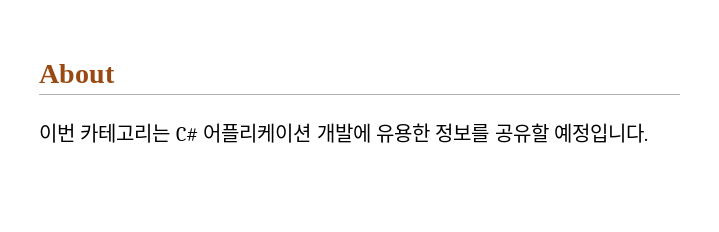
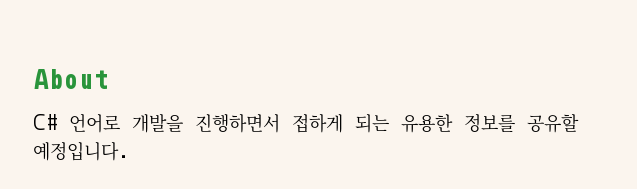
[39,123,371,143] 이번 카테고리는 C# 어플리케이션 개발에 -> [33,113,389,133] C# 언어로 개발을 진행하면서 접하게 되는

